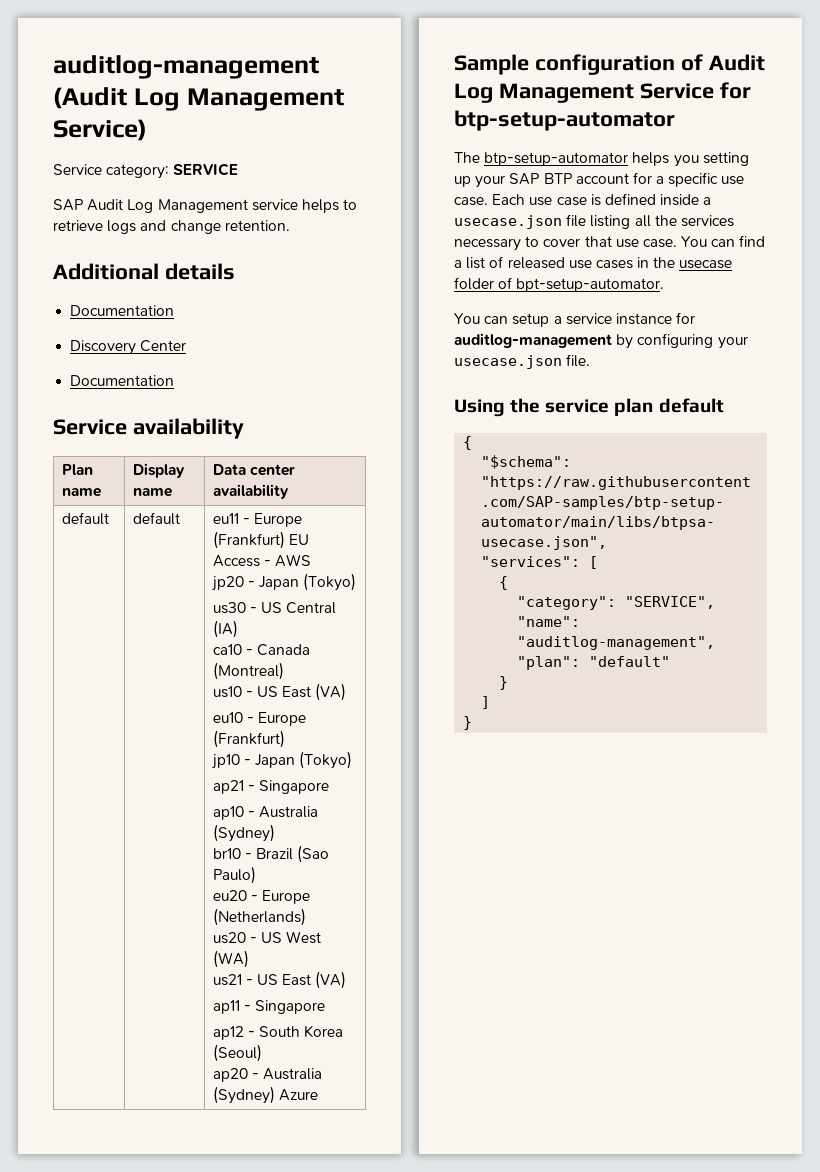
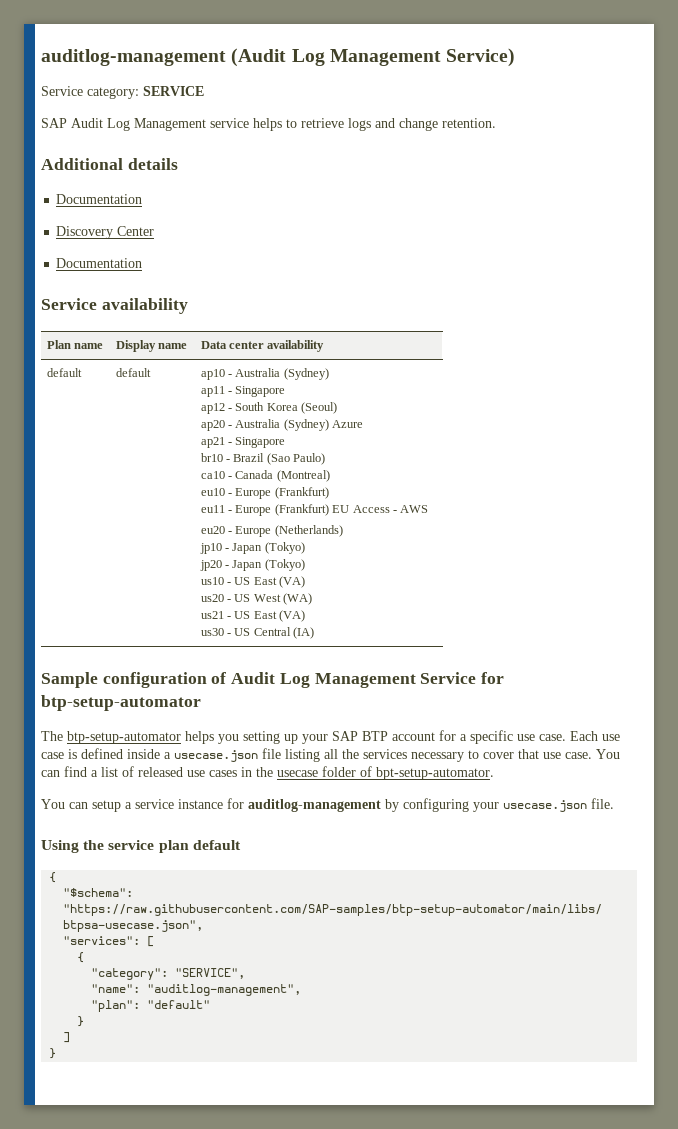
[212,513,302,527] [212,531,309,549] [212,554,311,567] [211,573,357,591] [212,602,337,614] [212,620,238,638] [212,644,310,656] [212,662,284,680] [212,683,347,701] [212,712,306,726] [212,730,285,748] [211,751,353,769] [212,780,329,794] [212,806,318,820] [212,824,275,842] [212,845,330,863] [212,866,256,884] [212,890,310,904] [212,908,306,926] [212,931,322,944] [212,950,249,968] [212,971,347,989] eu11 - Europe (Frankfurt) EU Access - AWS // jp20 - Japan (Tokyo) // us30 - US Central (IA) // ca10 - Canada (Montreal) // us10 - US East (VA) // eu10 - Europe (Frankfurt) // jp10 - Japan (Tokyo) // ap21 - Singapore // ap10 - Australia (Sydney) // br10 - Brazil (Sao Paulo) // eu20 - Europe (Netherlands) // us20 - US West (WA) // us21 - US East (VA) -> [200,368,329,380] ap10 - Australia (Sydney)
(318, 1095) none -> [200,437,286,448] [200,453,326,465] [200,470,330,482] [200,487,329,499] [200,504,429,516] [200,525,343,537] [199,542,305,554] [199,559,305,571] [200,576,306,588] [200,593,313,605] [200,610,306,622] [200,627,315,639] // ap21 - Singapore // br10 - Brazil (Sao Paulo) // ca10 - Canada (Montreal) // eu10 - Europe (Frankfurt) // eu11 - Europe (Frankfurt) EU Access - AWS // eu20 - Europe (Netherlands) // jp10 - Japan (Tokyo) // jp20 - Japan (Tokyo) // us10 - US East (VA) // us20 - US West (WA) // us21 - US East (VA) // us30 - US Central (IA)

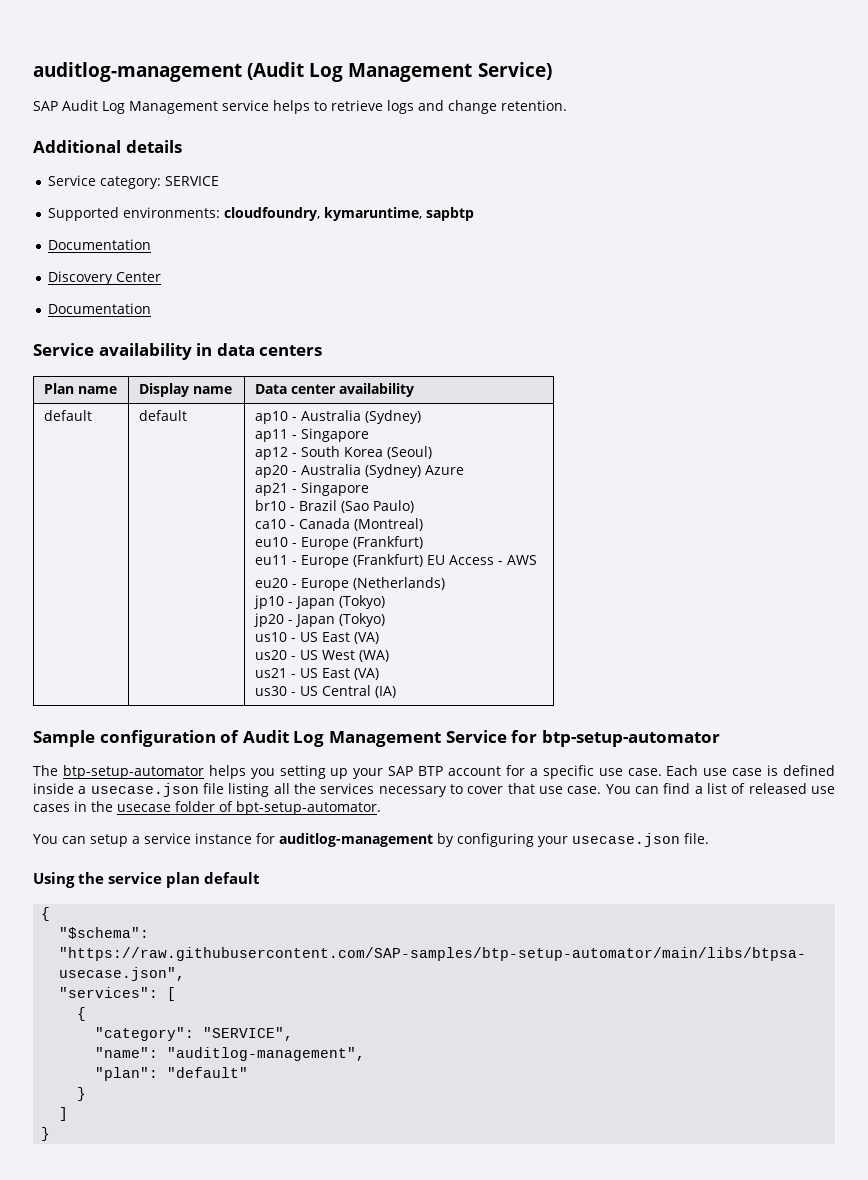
[41,86,204,99] // Service category: SERVICE -> (552, 71) none
(178, 164) none -> [47,175,219,189] [47,207,474,221] // Service category: SERVICE // Supported environments: cloudfoundry, kymaruntime, sapbtp
(188, 306) none -> [196,343,323,356] in data centers

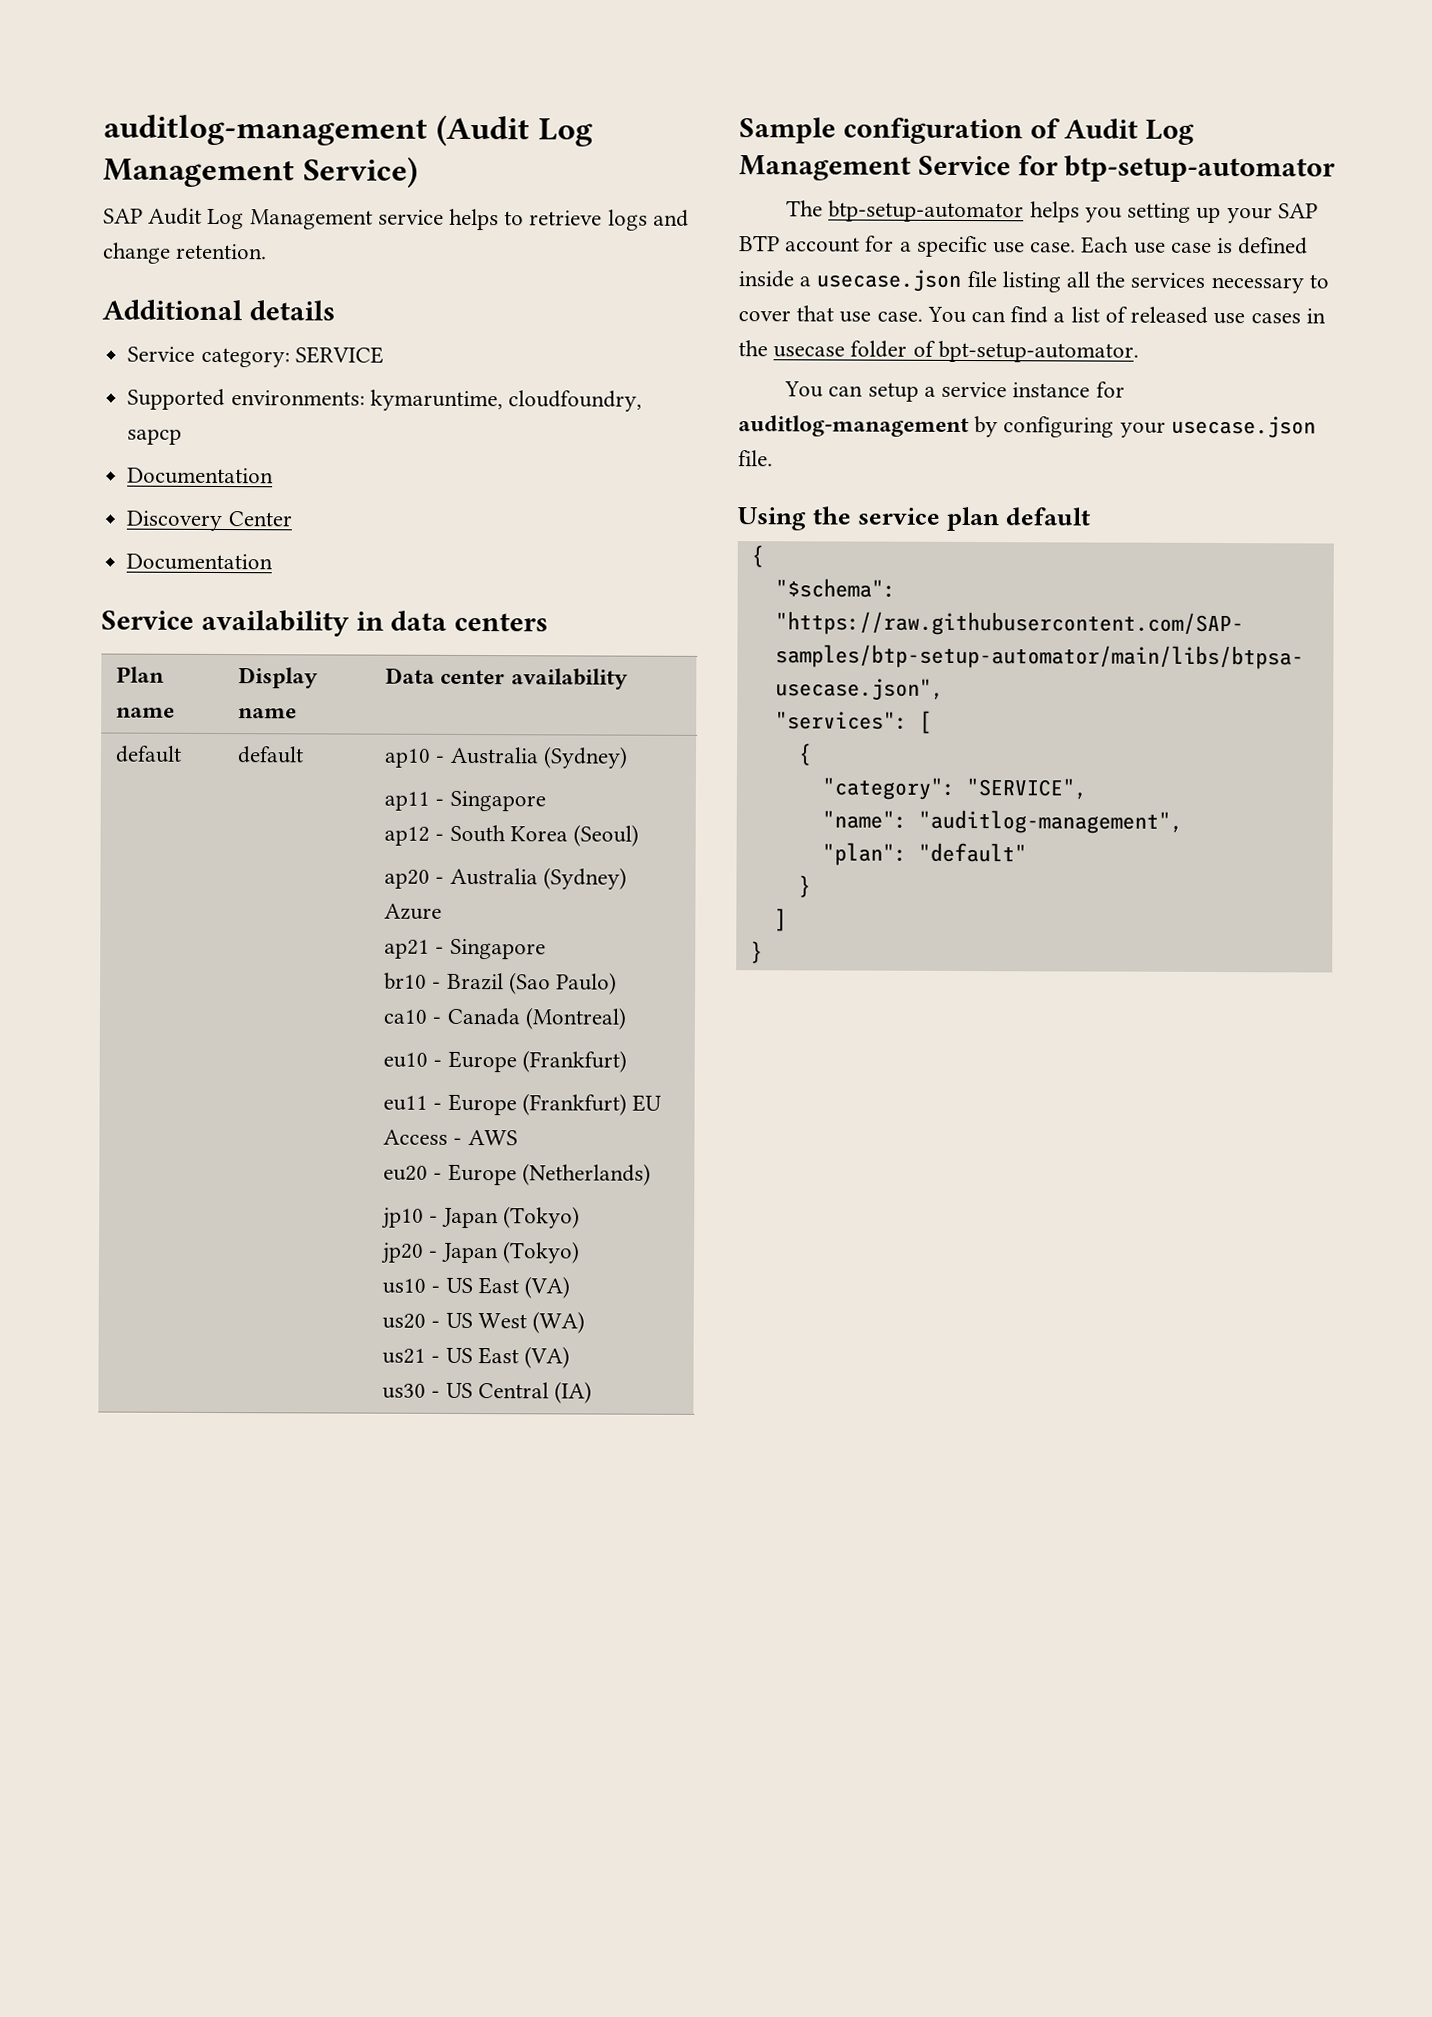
[223,207,474,221] cloudfoundry, kymaruntime, sapbtp -> [369,389,642,412] [127,428,183,445] kymaruntime, cloudfoundry, sapcp

